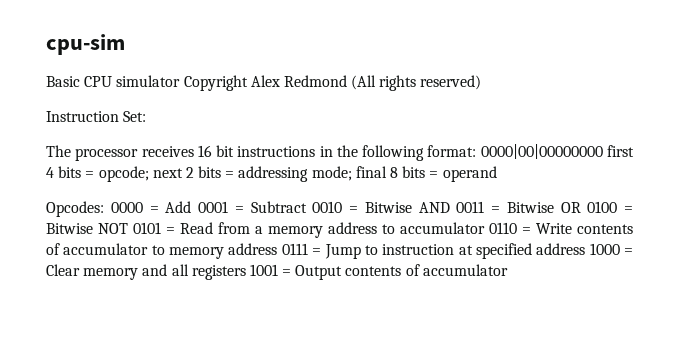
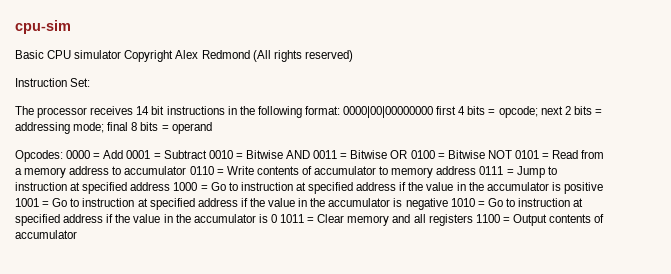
[197,145,212,157] 16 -> [136,106,150,115] 14
(633, 251) none -> [210,182,603,194] [15,198,584,210] [15,214,315,226] Go to instruction at specified address if the value in the accumulator is positive 1001 = Go to instruction at specified address if the value in the accumulator is negative 1010 = Go to instruction at specified address if the value in the accumulator is 0 1011 =
[249,264,278,276] 1001 -> [475,214,500,223] 1100

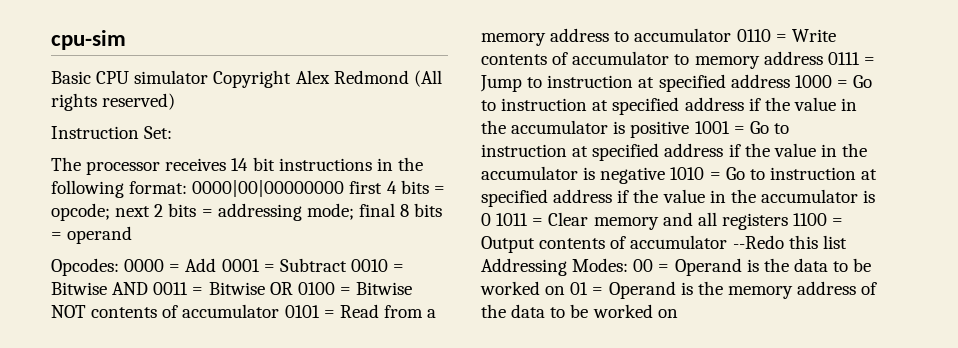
(512, 154) none -> [91,304,280,318] contents of accumulator
(77, 234) none -> [732,235,847,249] [481,258,872,276] [480,281,878,299] [481,304,678,318] --Redo this list Addressing Modes: 00 = Operand is the data to be worked on 01 = Operand is the memory address of the data to be worked on

